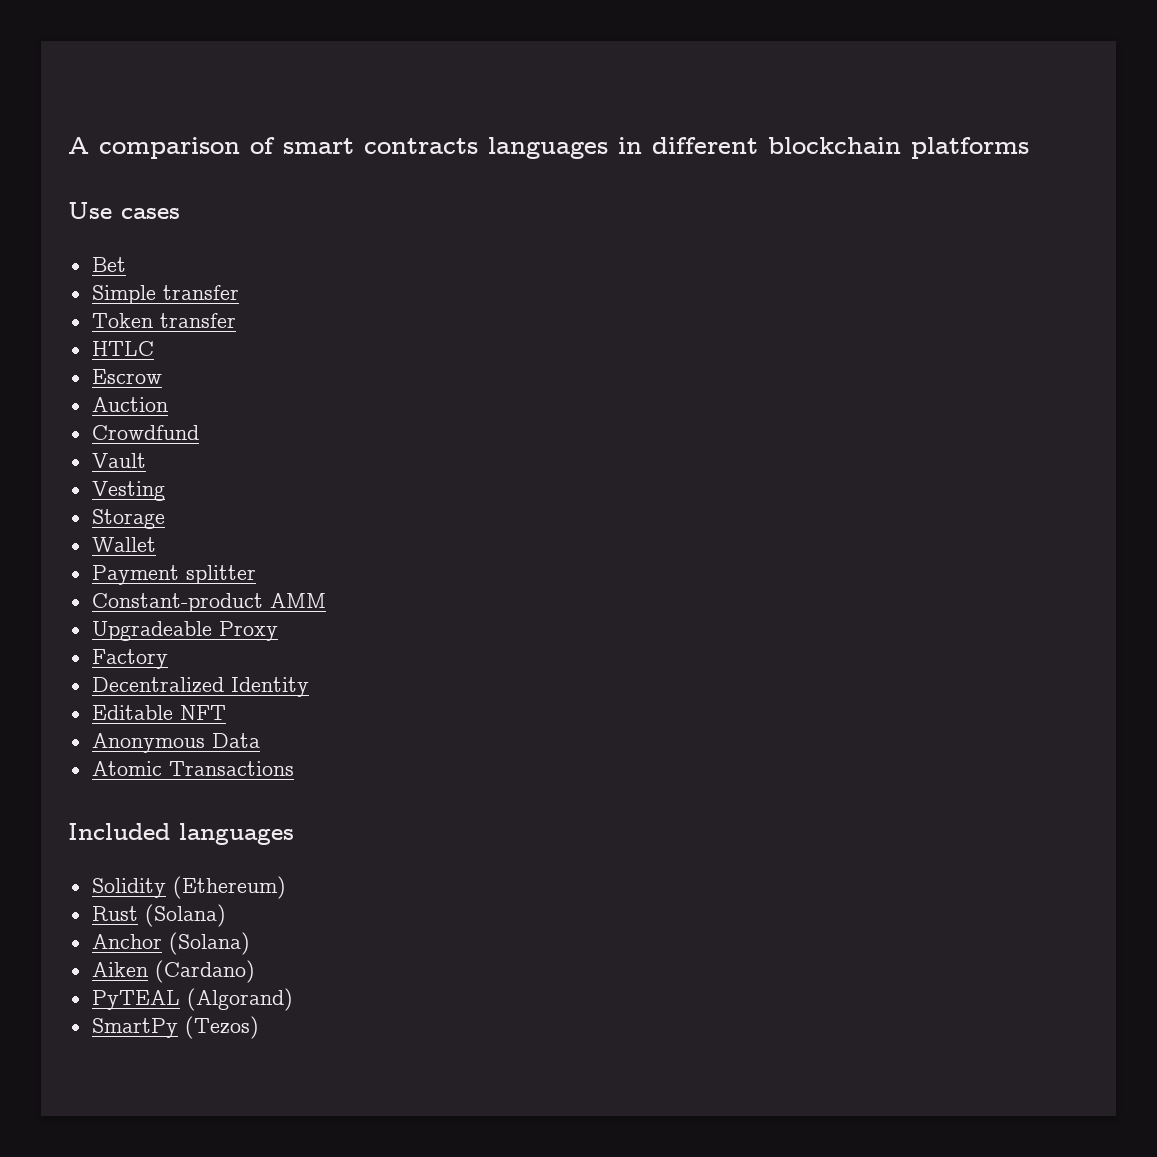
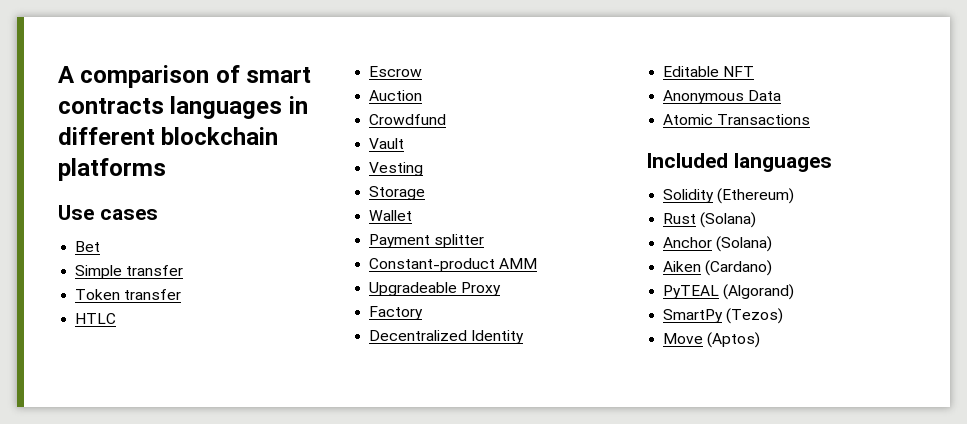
(259, 1027) none -> [663,332,761,348] // Move (Aptos)

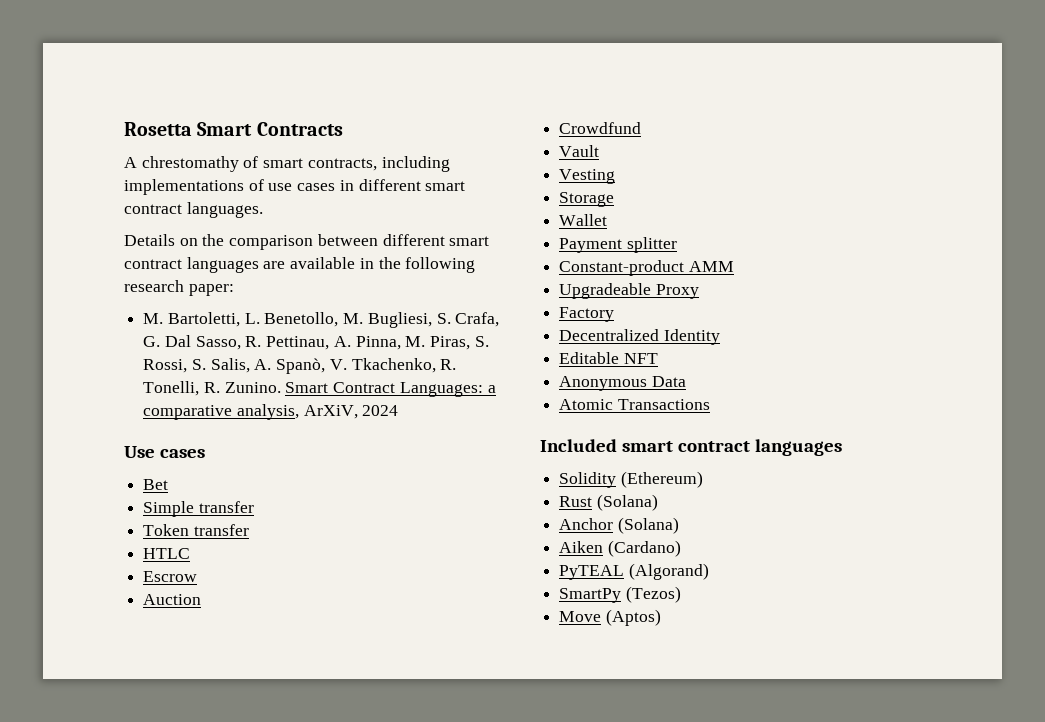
[58,65,312,88] [58,96,308,119] [58,127,279,145] [58,158,166,181] A comparison of smart contracts languages in different blockchain platforms -> [124,122,343,136] [124,156,450,172] [124,179,466,195] [124,202,263,218] [124,234,490,250] [124,257,476,273] [124,280,234,296] [143,312,500,328] [143,335,489,350] [143,358,457,374] [143,381,496,397] [143,404,399,420] Rosetta Smart Contracts // A chrestomathy of smart contracts, including implementations of use cases in different smart contract languages. // Details on the comparison between different smart contract languages are available in the following research paper: // M. Bartoletti, L. Benetollo, M. Bugliesi, S. Crafa, G. Dal Sasso, R. Pettinau, A. Pinna, M. Piras, S. Rossi, S. Salis, A. Spanò, V. Tkachenko, R. Tonelli, R. Zunino. Smart Contract Languages: a comparative analysis, ArXiV, 2024
(728, 160) none -> [621,441,750,452] smart contract

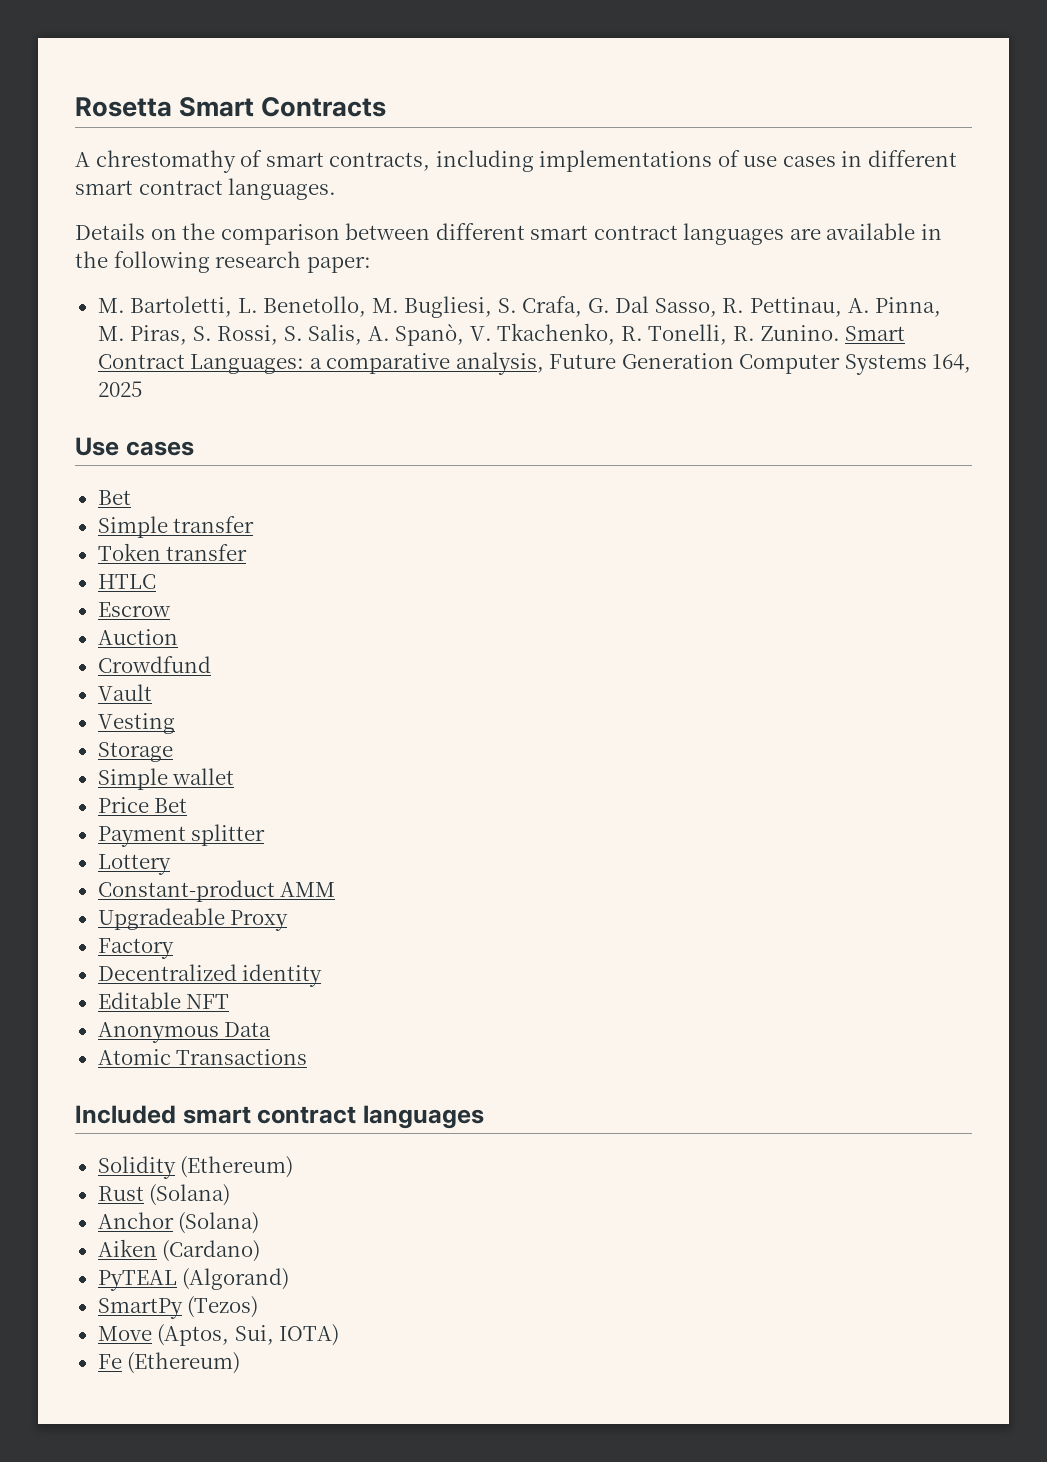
[303,405,399,419] ArXiV, 2024 -> [549,353,972,375] [97,381,142,397] Future Generation Computer Systems 164, 2025
[559,214,608,226] Wallet -> [97,768,235,790] [97,797,188,813] Simple wallet // Price Bet
(677, 245) none -> [97,854,171,875] // Lottery
[663,329,720,345] Identity -> [242,964,323,987] identity
[605,609,661,626] (Aptos) -> [157,1324,340,1346] [97,1352,241,1374] (Aptos, Sui, IOTA) // Fe (Ethereum)

